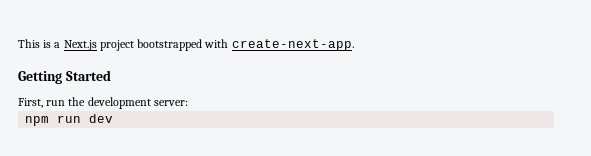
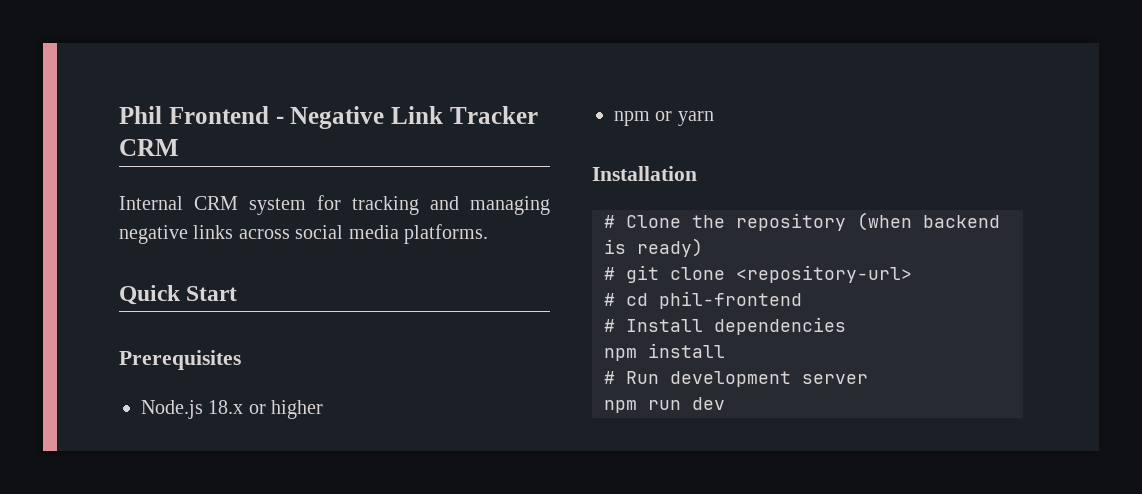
[18,39,354,51] [18,70,111,84] [18,97,188,109] This is a Next.js project bootstrapped with create-next-app. // Getting Started // First, run the development server: -> [119,106,538,129] [119,139,179,156] [119,195,550,215] [119,224,488,244] [119,285,238,305] [119,350,241,370] [141,400,324,419] [614,111,714,126] [592,166,697,181] [604,212,1000,231] [604,238,703,257] [604,265,912,283] [604,291,802,309] [604,317,846,335] [604,343,725,361] [604,371,868,387] Phil Frontend - Negative Link Tracker CRM // Internal CRM system for tracking and managing negative links across social media platforms. // Quick Start // Prerequisites // Node.js 18.x or higher // npm or yarn // Installation // # Clone the repository (when backend is ready) // # git clone <repository-url> // # cd phil-frontend // # Install dependencies // npm install // # Run development server

